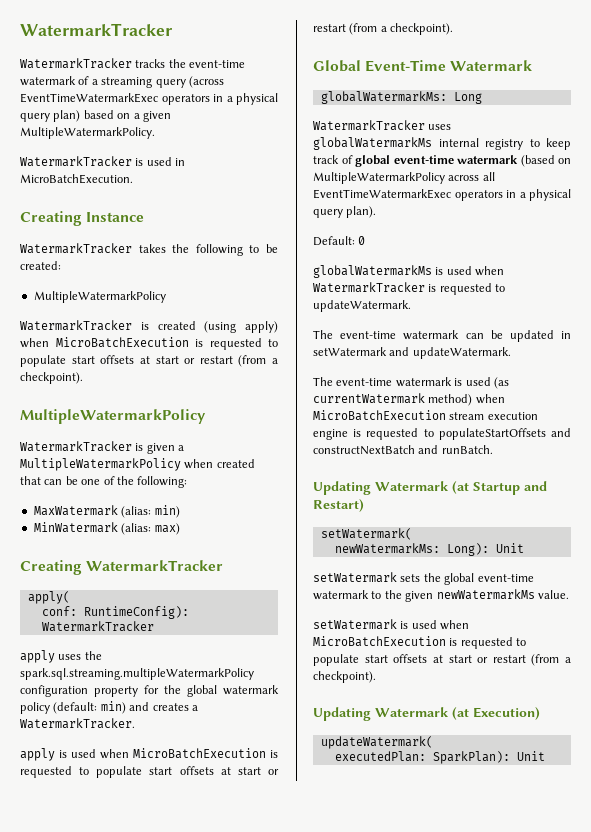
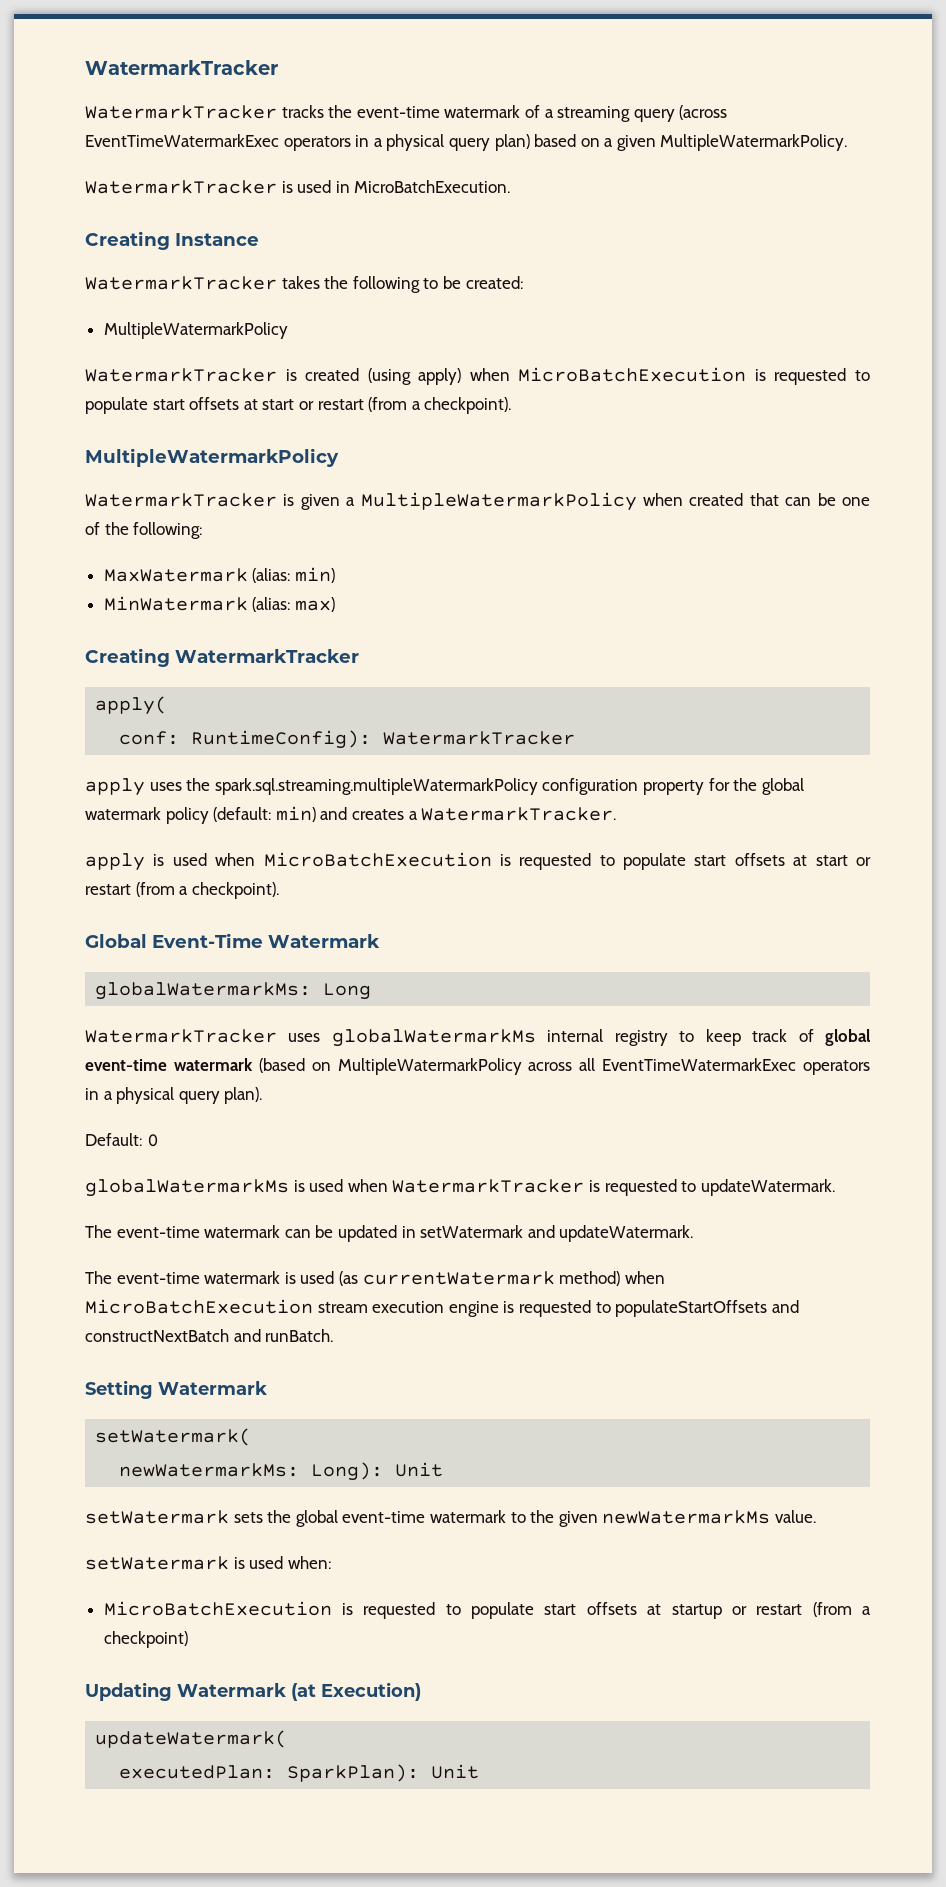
[313,481,547,495] [313,499,364,512] Updating Watermark (at Startup and Restart) -> [85,1380,267,1399] Setting Watermark
[440,620,470,630] [313,636,527,649] [313,654,571,666] [313,671,376,683] when MicroBatchExecution is requested to populate start offsets at start or restart (from a checkpoint). -> [287,1556,331,1569] [103,1601,872,1619] [103,1631,188,1648] when: // MicroBatchExecution is requested to populate start offsets at startup or restart (from a checkpoint)

